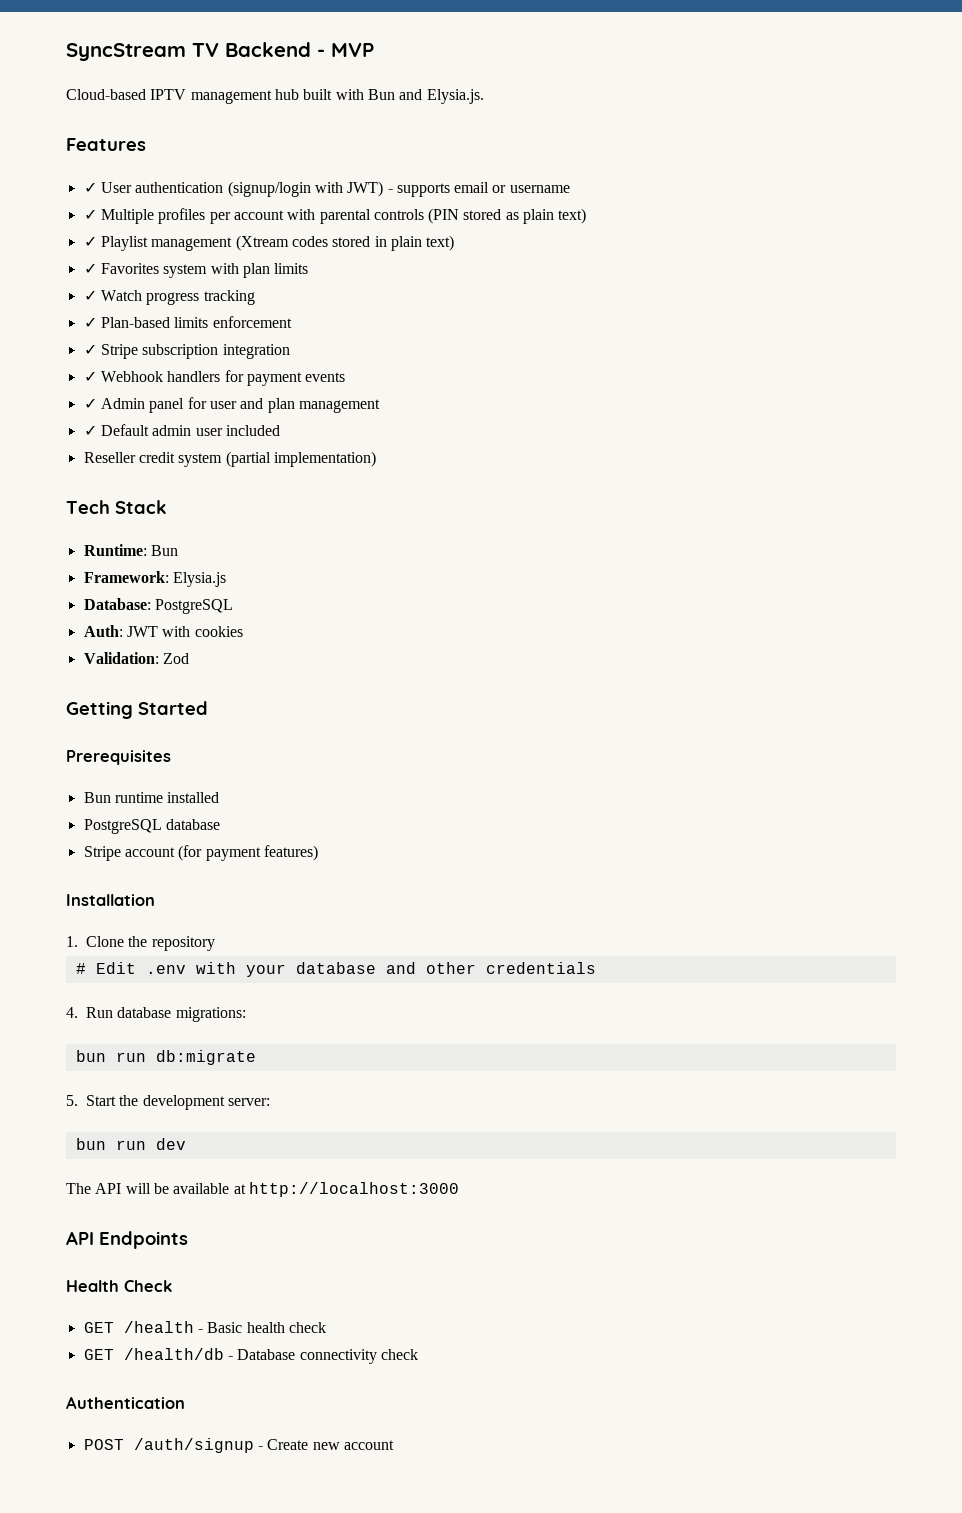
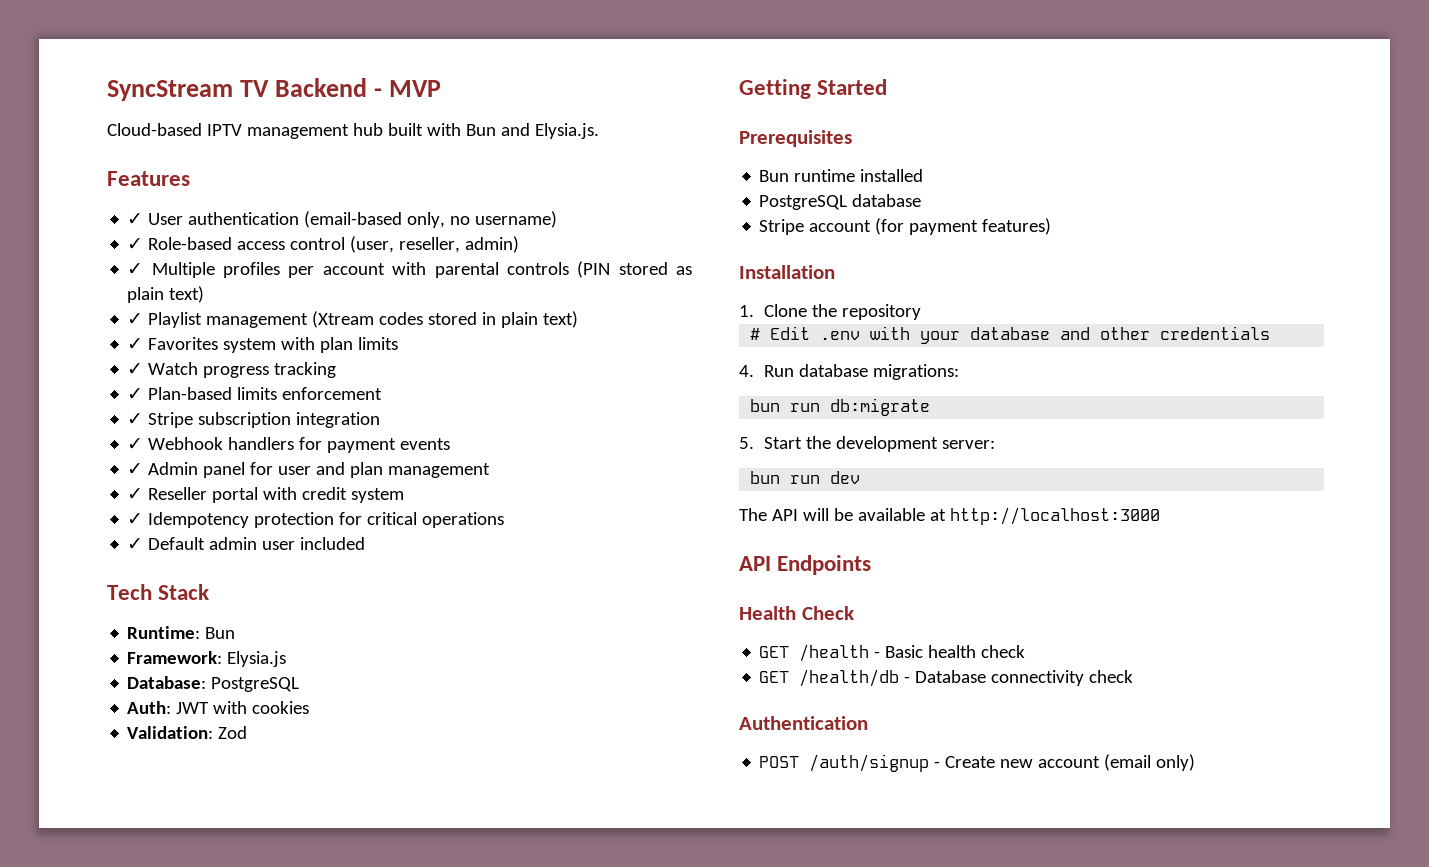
[227,181,570,197] (signup/login with JWT) - supports email or username -> [304,211,558,228] [127,236,520,253] (email-based only, no username) // ✓ Role-based access control (user, reseller, admin)
(380, 406) none -> [127,487,405,503] [127,512,505,528] // ✓ Reseller portal with credit system // ✓ Idempotency protection for critical operations
[83,451,376,467] // Reseller credit system (partial implementation) -> (366, 543) none
(394, 1445) none -> [1104,754,1196,771] (email only)

